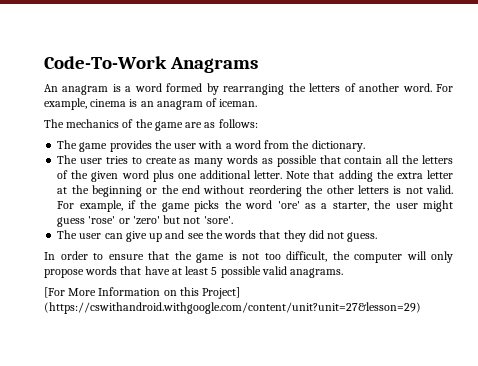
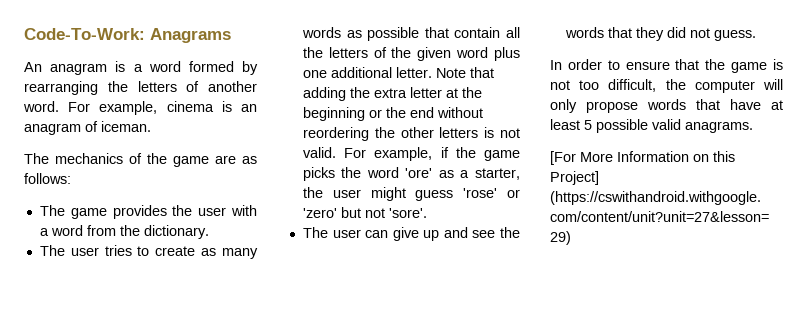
[44,56,167,69] Code-To-Work -> [24,28,145,40] Code-To-Work:

